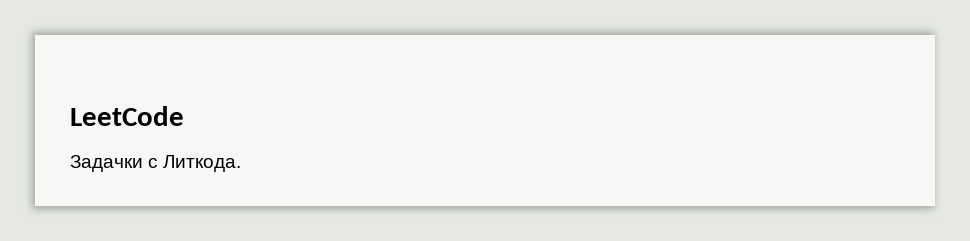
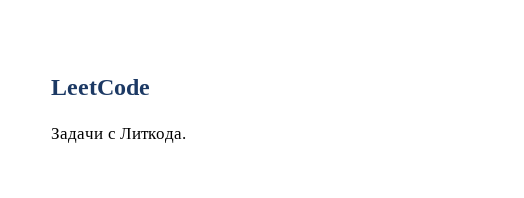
[70,155,143,172] Задачки -> [51,128,103,143] Задачи

